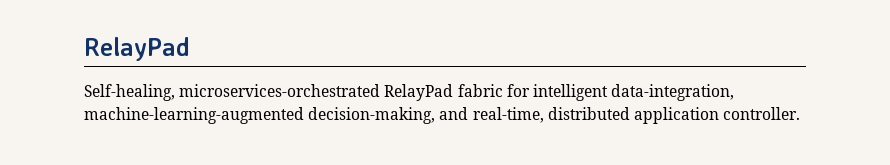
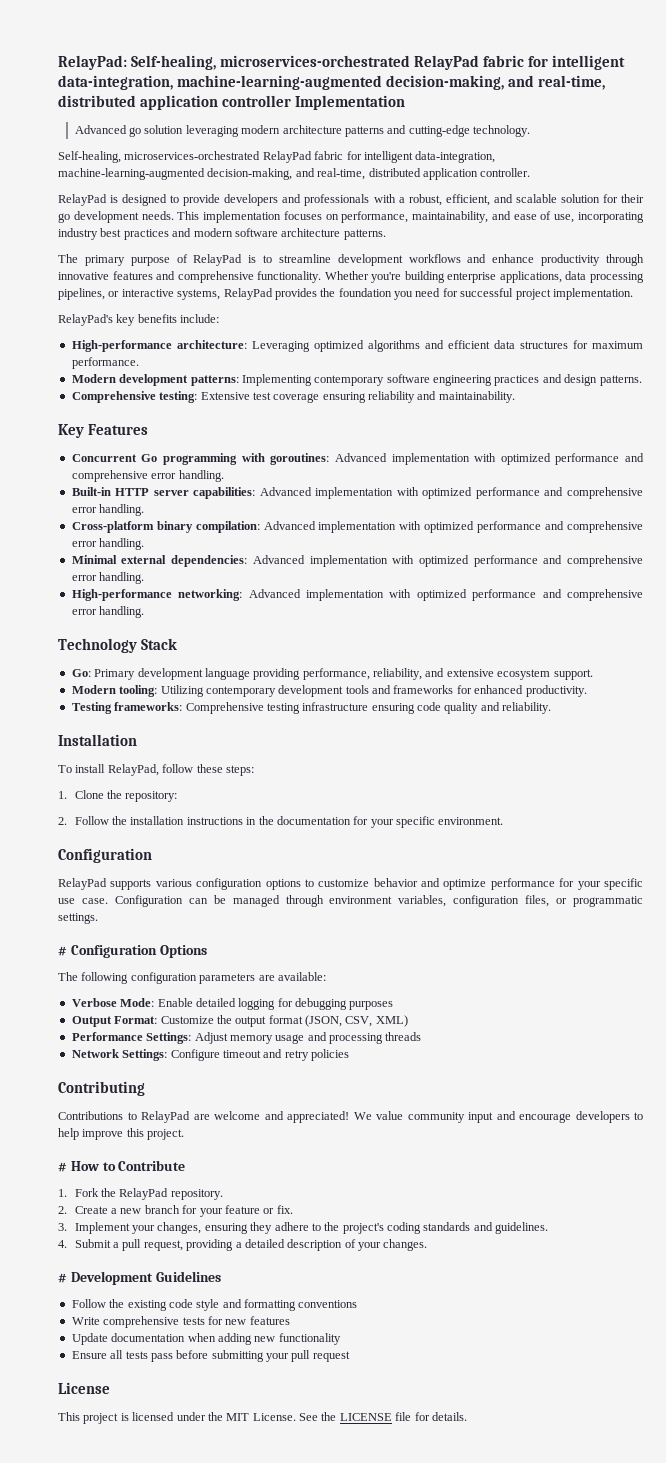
[84,37,190,61] RelayPad -> [58,55,626,70] [58,75,606,90] [58,95,406,110] [74,125,531,137] RelayPad: Self-healing, microservices-orchestrated RelayPad fabric for intelligent data-integration, machine-learning-augmented decision-making, and real-time, distributed application controller Implementation // Advanced go solution leveraging modern architecture patterns and cutting-edge technology.
(801, 113) none -> [58,194,644,206] [58,211,644,223] [58,228,386,240] [58,254,644,266] [58,271,644,283] [58,288,633,300] [58,314,220,326] [71,340,643,352] [71,357,139,369] [71,374,642,386] [71,391,515,403] [58,424,149,438] [71,453,644,465] [71,470,224,482] [71,487,643,499] [71,504,145,516] [71,521,644,533] [71,538,145,550] [71,555,644,567] [71,572,145,584] [71,589,643,601] [71,606,145,618] [58,638,178,653] [71,668,593,680] [71,685,587,697] [71,702,552,714] [58,734,137,746] [58,764,254,776] [58,790,178,802] [58,816,504,828] [58,848,152,863] [58,878,643,890] [58,895,644,907] [58,913,98,924] [58,945,207,958] [58,972,326,984] [71,998,394,1010] [71,1015,408,1027] [71,1032,422,1044] [71,1049,349,1061] [58,1081,145,1096] [58,1111,643,1123] [58,1128,185,1140] [58,1160,186,1172] [58,1188,223,1200] [58,1205,293,1217] [58,1222,549,1234] [58,1239,428,1251] [58,1271,221,1285] [71,1299,358,1311] [71,1316,290,1328] [71,1333,341,1345] [71,1350,350,1362] [58,1382,110,1394] [58,1412,467,1424] // RelayPad is designed to provide developers and professionals with a robust, efficient, and scalable solution for their go development needs. This implementation focuses on performance, maintainability, and ease of use, incorporating industry best practices and modern software architecture patterns. // The primary purpose of RelayPad is to streamline development workflows and enhance productivity through innovative features and comprehensive functionality. Whether you're building enterprise applications, data processing pipelines, or interactive systems, RelayPad provides the foundation you need for successful project implementation. // RelayPad's key benefits include: // High-performance architecture: Leveraging optimized algorithms and efficient data structures for maximum performance. // Modern development patterns: Implementing contemporary software engineering practices and design patterns. // Comprehensive testing: Extensive test coverage ensuring reliability and maintainability. // Key Features // Concurrent Go programming with goroutines: Advanced implementation with optimized performance and comprehensive error handling. // Built-in HTTP server capabilities: Advanced implementation with optimized performance and comprehensive error handling. // Cross-platform binary compilation: Advanced implementation with optimized performance and comprehensive error handling. // Minimal external dependencies: Advanced implementation with optimized performance and comprehensive error handling. // High-performance networking: Advanced implementation with optimized performance and comprehensive error handling. // Technology Stack // Go: Primary development language providing performance, reliability, and extensive ecosystem support. // Modern tooling: Utilizing contemporary development tools and frameworks for enhanced productivity. // Testing frameworks: Comprehensive testing infrastructure ensuring code quality and reliability. // Installation // To install RelayPad, follow these steps: // 1. Clone the repository: // 2. Follow the installation instructions in the documentation for your specific environment. // Configuration // RelayPad supports various configuration options to customize behavior and optimize performance for your specific use case. Configuration can be managed through environment variables, configuration files, or programmatic settings. // # Configuration Options // The following configuration parameters are available: // Verbose Mode: Enable detailed logging for debugging purposes // Output Format: Customize the output format (JSON, CSV, XML) // Performance Settings: Adjust memory usage and processing threads // Network Settings: Configure timeout and retry policies // Contributing // Contributions to RelayPad are welcome and appreciated! We value community input and encourage developers to help improve this project. // # How to Contribute // 1. Fork the RelayPad repository. // 2. Create a new branch for your feature or fix. // 3. Implement your changes, ensuring they adhere to the project's coding standards and guidelines. // 4. Submit a pull request, providing a detailed description of your changes. // # Development Guidelines // Follow the existing code style and formatting conventions // Write comprehensive tests for new features // Update documentation when adding new functionality // Ensure all tests pass before submitting your pull request // License // This project is licensed under the MIT License. See the LICENSE file for details.

